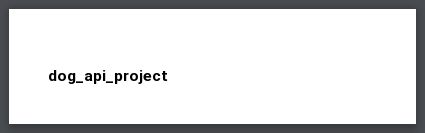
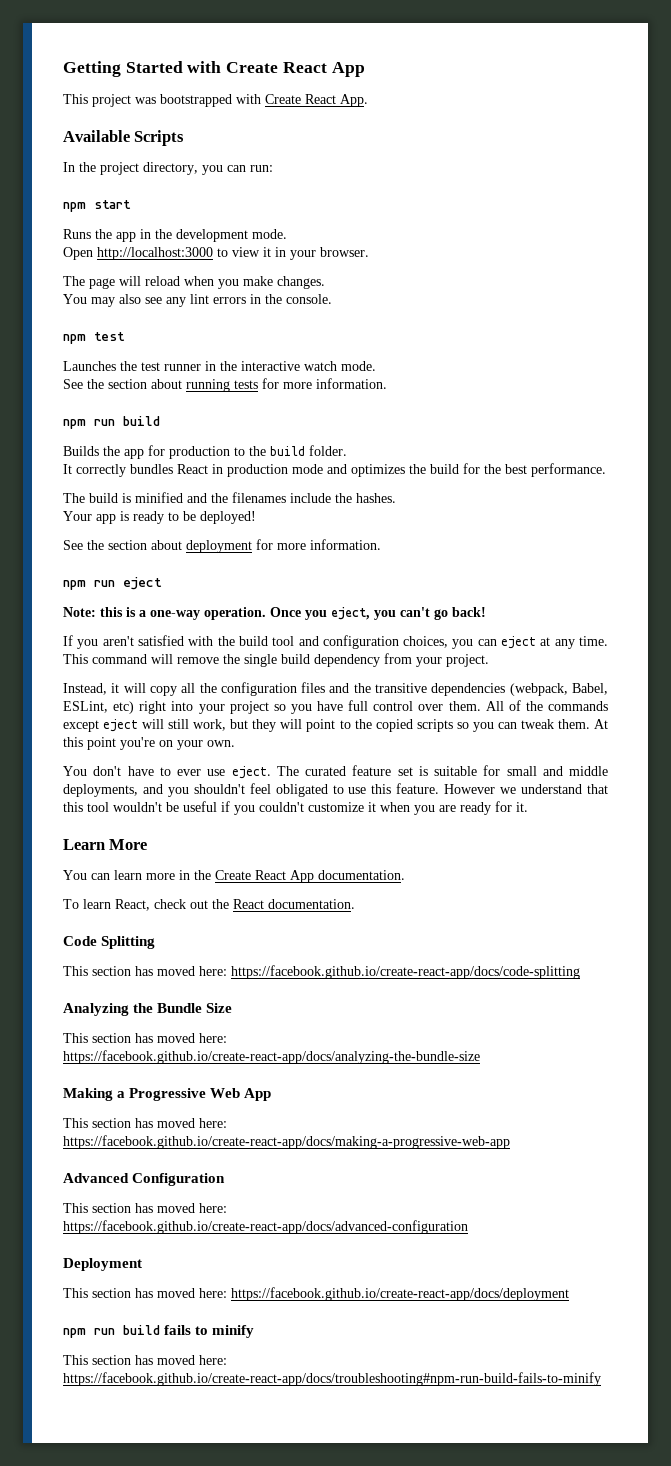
[48,70,168,84] dog_api_project -> [63,61,365,77] [63,94,368,107] [63,130,185,146] [63,162,273,175] [63,200,131,212] [63,229,287,242] [63,247,369,260] [63,276,325,289] [63,294,332,307] [63,332,125,344] [63,361,376,371] [63,378,387,392] [63,416,160,429] [63,445,347,459] [63,463,606,477] [63,492,396,503] [63,511,256,524] [63,539,381,553] [63,577,162,590] [63,607,486,620] [63,635,608,649] [63,653,489,667] [63,682,609,696] [63,700,608,714] [63,719,608,732] [63,737,235,750] [63,765,608,779] [63,783,608,797] [63,801,528,815] [63,839,148,850] [63,870,405,883] [63,899,355,911] [63,936,156,949] [63,965,580,979] [63,1003,233,1016] [63,1033,227,1043] [63,1050,480,1064] [63,1088,272,1101] [63,1118,227,1128] [63,1135,510,1149] [63,1173,226,1186] [63,1203,227,1213] [63,1220,468,1234] [63,1258,142,1271] [63,1287,569,1301] [63,1325,255,1338] [63,1355,227,1365] [63,1372,601,1386] Getting Started with Create React App // This project was bootstrapped with Create React App. // Available Scripts // In the project directory, you can run: // npm start // Runs the app in the development mode. // Open http://localhost:3000 to view it in your browser. // The page will reload when you make changes. // You may also see any lint errors in the console. // npm test // Launches the test runner in the interactive watch mode. // See the section about running tests for more information. // npm run build // Builds the app for production to the build folder. // It correctly bundles React in production mode and optimizes the build for the best performance. // The build is minified and the filenames include the hashes. // Your app is ready to be deployed! // See the section about deployment for more information. // npm run eject // Note: this is a one-way operation. Once you eject, you can't go back! // If you aren't satisfied with the build tool and configuration choices, you can eject at any time. This command will remove the single build dependency from your project. // Instead, it will copy all the configuration files and the transitive dependencies (webpack, Babel, ESLint, etc) right into your project so you have full control over them. All of the commands except eject will still work, but they will point to the copied scripts so you can tweak them. At this point you're on your own. // You don't have to ever use eject. The curated feature set is suitable for small and middle deployments, and you shouldn't feel obligated to use this feature. However we understand that this tool wouldn't be useful if you couldn't customize it when you are ready for it. // Learn More // You can learn more in the Create React App documentation. // To learn React, check out the React documentation. // Code Splitting // This section has moved here: https://facebook.github.io/create-react-app/docs/code-splitting // Analyzing the Bundle Size // This section has moved here: https://facebook.github.io/create-react-app/docs/analyzing-the-bundle-size // Making a Progressive Web App // This section has moved here: https://facebook.github.io/create-react-app/docs/making-a-progressive-web-app // Advanced Configuration // This section has moved here: https://facebook.github.io/create-react-app/docs/advanced-configuration // Deployment // This section has moved here: https://facebook.github.io/create-react-app/docs/deployment // npm run build fails to minify // This section has moved here: https://facebook.github.io/create-react-app/docs/troubleshooting#npm-run-build-fails-to-minify

